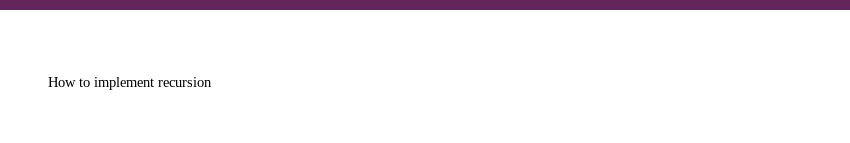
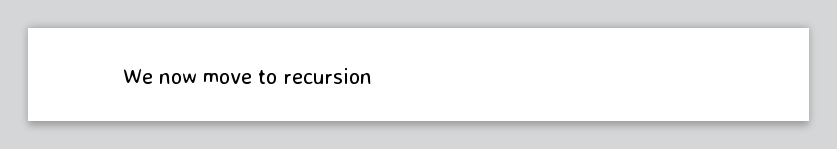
[48,77,154,90] How to implement -> [123,69,277,84] We now move to

